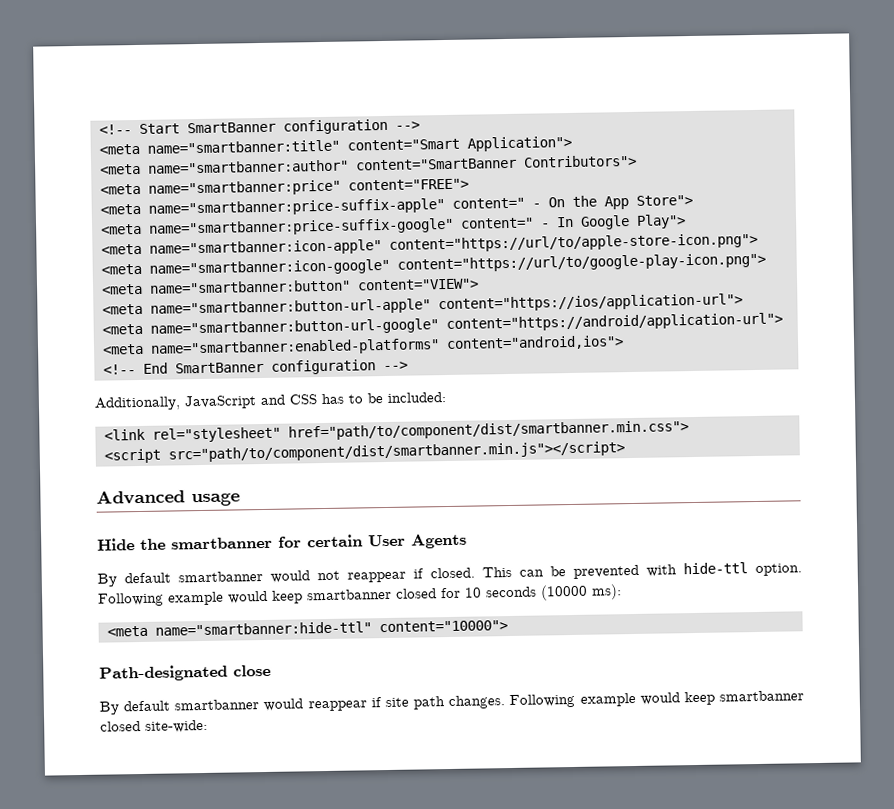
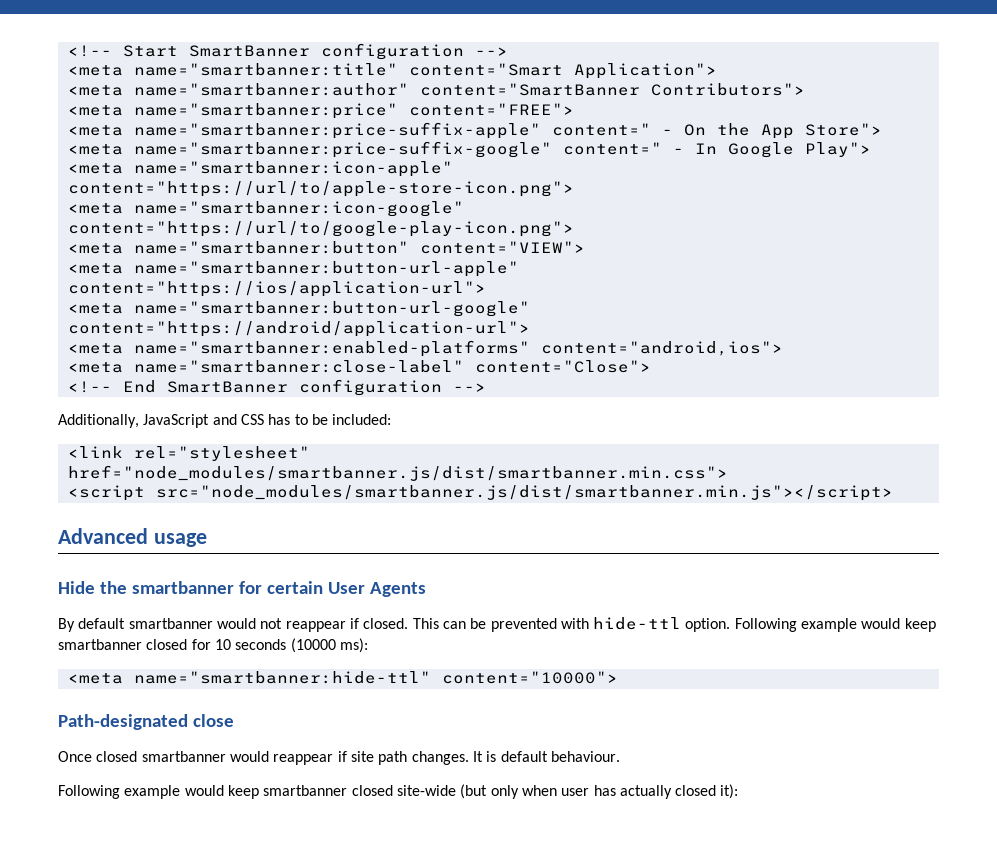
(624, 343) none -> [67,360,651,373] // <meta name="smartbanner:close-label" content="Close">
[288,420,689,441] href="path/to/component/dist/smartbanner.min.css"> -> [67,465,728,481] href="node_modules/smartbanner.js/dist/smartbanner.min.css">
[168,441,625,463] src="path/to/component/dist/smartbanner.min.js"></script> -> [155,485,893,501] src="node_modules/smartbanner.js/dist/smartbanner.min.js"></script>
[99,700,171,715] By default -> [58,751,138,762] Once closed
[509,690,804,709] [100,719,208,733] Following example would keep smartbanner closed site-wide: -> [472,751,620,762] [58,784,739,799] It is default behaviour. // Following example would keep smartbanner closed site-wide (but only when user has actually closed it):

